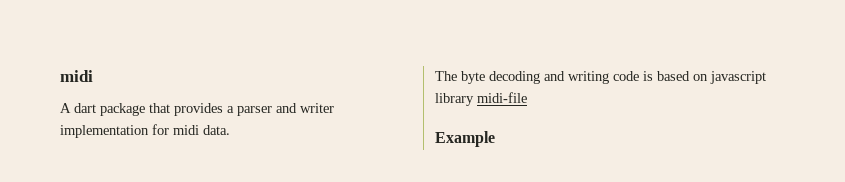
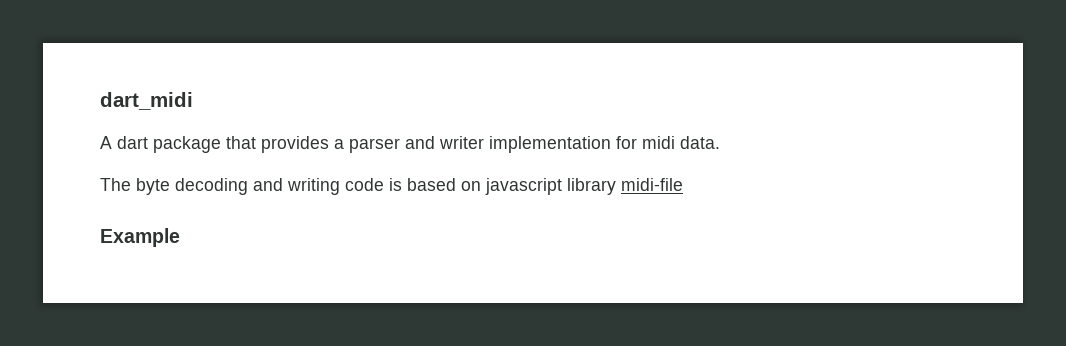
[60,70,93,82] midi -> [100,92,193,110] dart_midi

